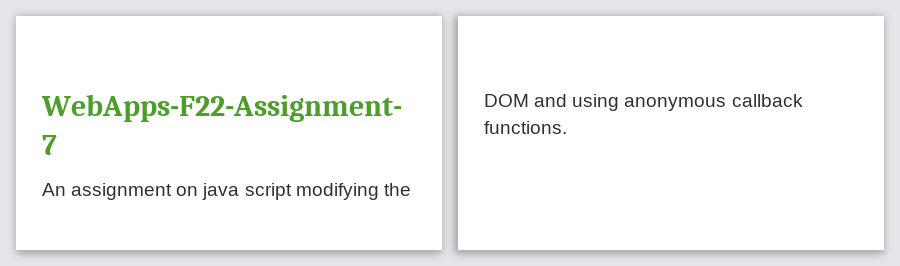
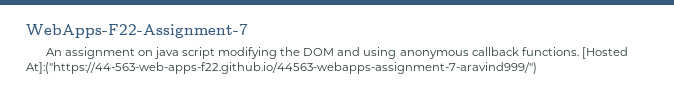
(567, 127) none -> [581,47,628,59] [26,62,537,74] [Hosted At]:("https://44-563-web-apps-f22.github.io/44563-webapps-assignment-7-aravind999/")

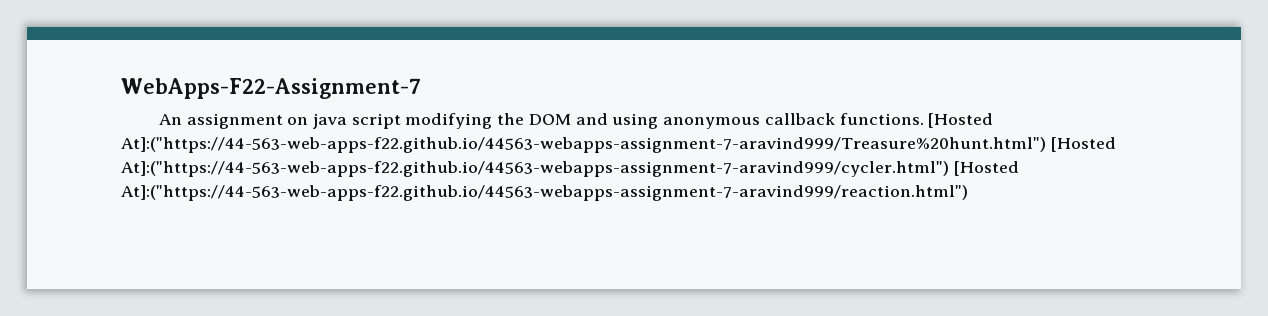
[26,62,537,74] At]:("https://44-563-web-apps-f22.github.io/44563-webapps-assignment-7-aravind999/") -> [121,137,1116,153] [121,161,1019,177] [121,185,968,201] At]:("https://44-563-web-apps-f22.github.io/44563-webapps-assignment-7-aravind999/Treasure%20hunt.html") [Hosted At]:("https://44-563-web-apps-f22.github.io/44563-webapps-assignment-7-aravind999/cycler.html") [Hosted At]:("https://44-563-web-apps-f22.github.io/44563-webapps-assignment-7-aravind999/reaction.html")

